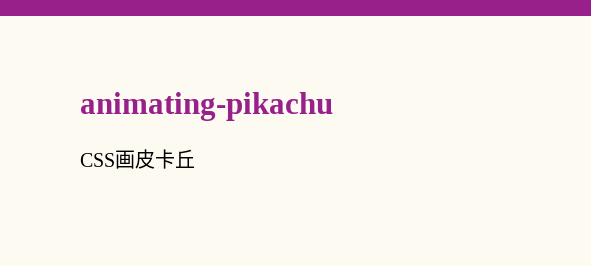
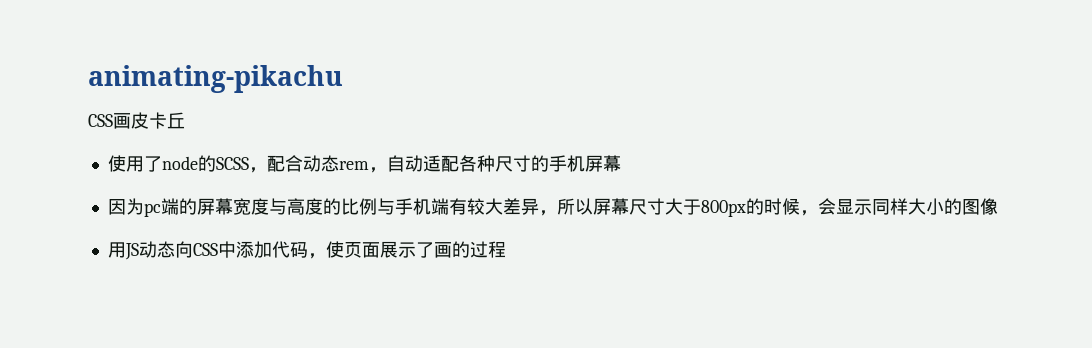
(195, 158) none -> [107,155,621,173] [107,198,998,217] [107,241,506,260] // 使用了node的SCSS，配合动态rem，自动适配各种尺寸的手机屏幕 // 因为pc端的屏幕宽度与高度的比例与手机端有较大差异，所以屏幕尺寸大于800px的时候，会显示同样大小的图像 // 用JS动态向CSS中添加代码，使页面展示了画的过程

